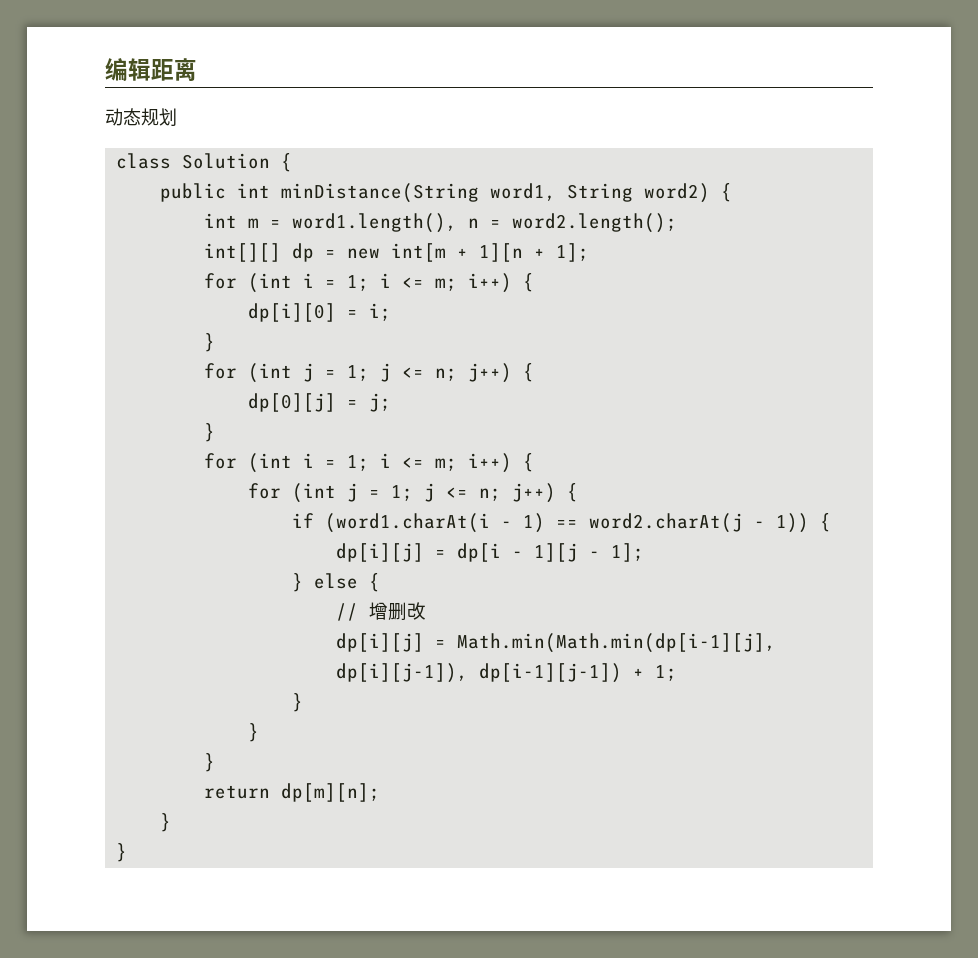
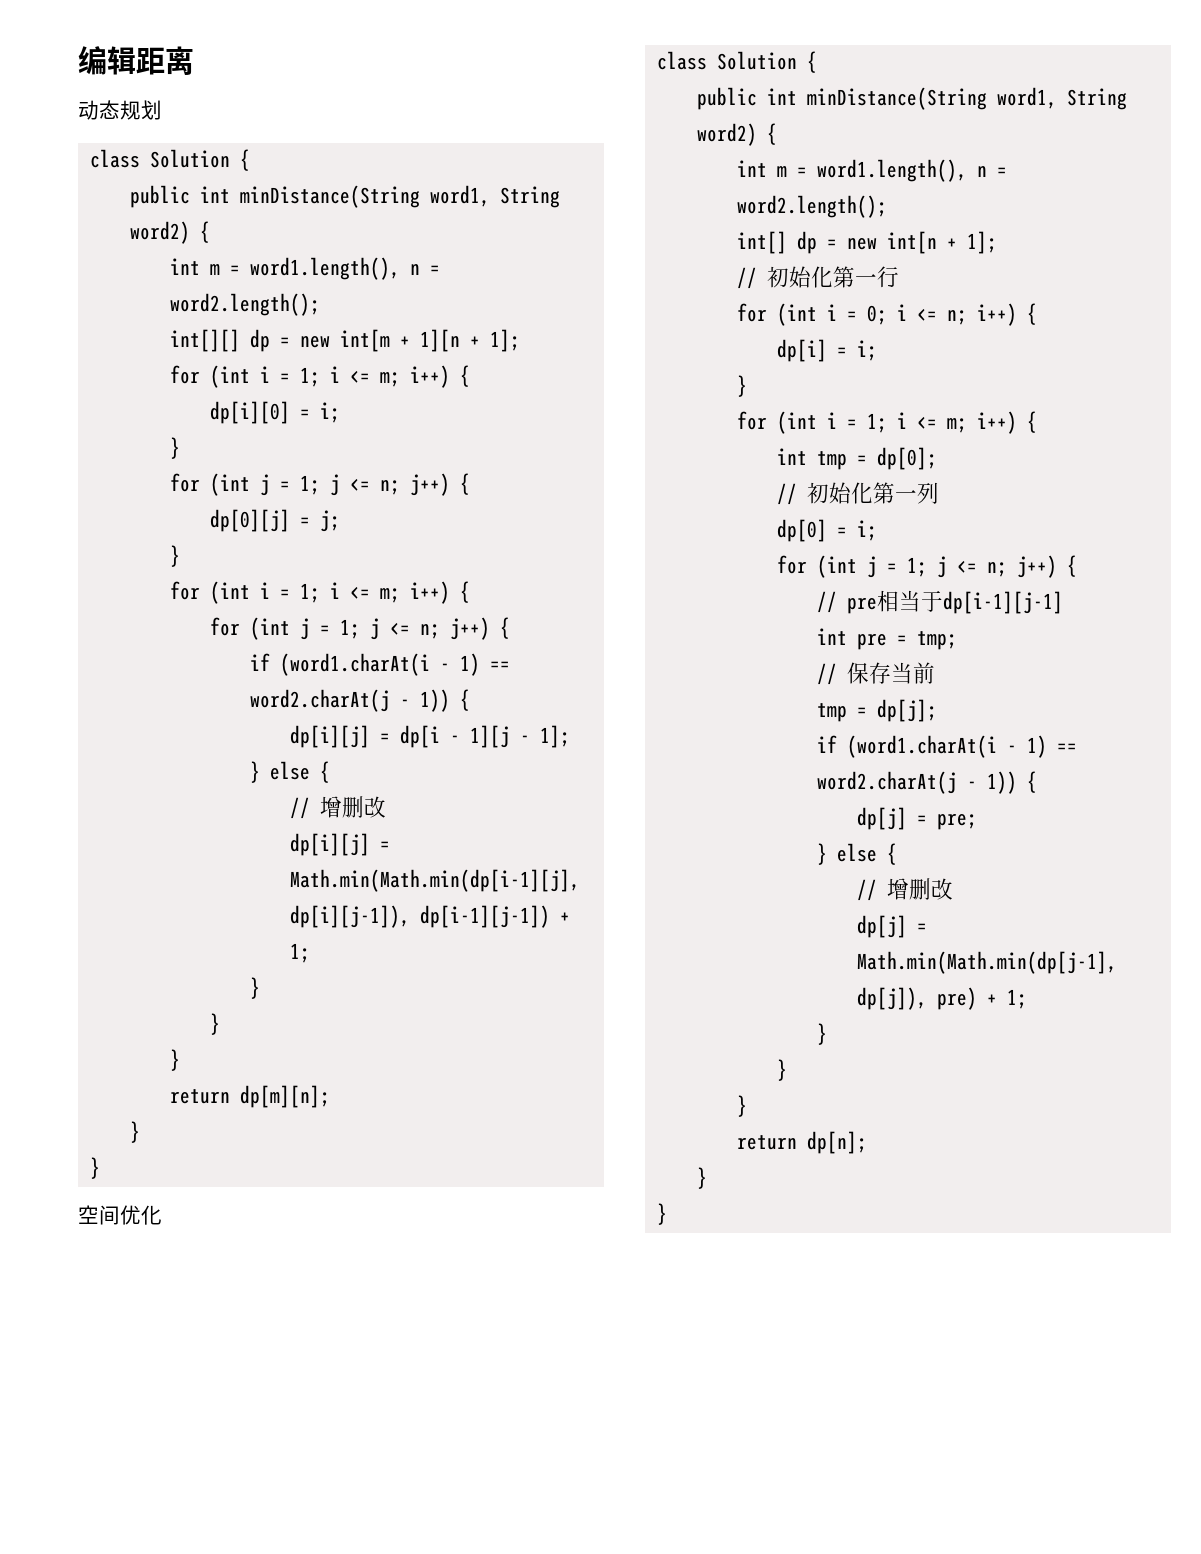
(127, 852) none -> [78,1205,162,1225] [657,51,818,73] [697,87,1128,110] [697,123,778,146] [737,159,1008,182] [737,195,888,218] [737,231,998,254] [737,266,900,289] [737,303,1038,326] [777,339,878,362] [737,375,748,397] [737,411,1038,434] [777,447,938,470] [777,482,940,505] [777,519,878,542] [777,555,1078,578] [817,590,1064,614] [817,628,958,650] [817,662,936,685] [817,699,938,722] [817,735,1078,758] [817,771,1038,794] [857,807,978,830] [817,843,898,865] [857,878,954,901] [857,915,928,938] [857,951,1118,974] [857,987,1028,1010] [817,1023,828,1045] [777,1059,788,1081] [737,1095,748,1117] [737,1131,868,1154] [697,1167,708,1189] [657,1203,668,1225] // 空间优化 // class Solution { // public int minDistance(String word1, String word2) { // int m = word1.length(), n = word2.length(); // int[] dp = new int[n + 1]; // // 初始化第一行 // for (int i = 0; i <= n; i++) { // dp[i] = i; // } // for (int i = 1; i <= m; i++) { // int tmp = dp[0]; // // 初始化第一列 // dp[0] = i; // for (int j = 1; j <= n; j++) { // // pre相当于dp[i-1][j-1] // int pre = tmp; // // 保存当前 // tmp = dp[j]; // if (word1.charAt(i - 1) == word2.charAt(j - 1)) { // dp[j] = pre; // } else { // // 增删改 // dp[j] = Math.min(Math.min(dp[j-1], dp[j]), pre) + 1; // } // } // } // return dp[n]; // } // }

